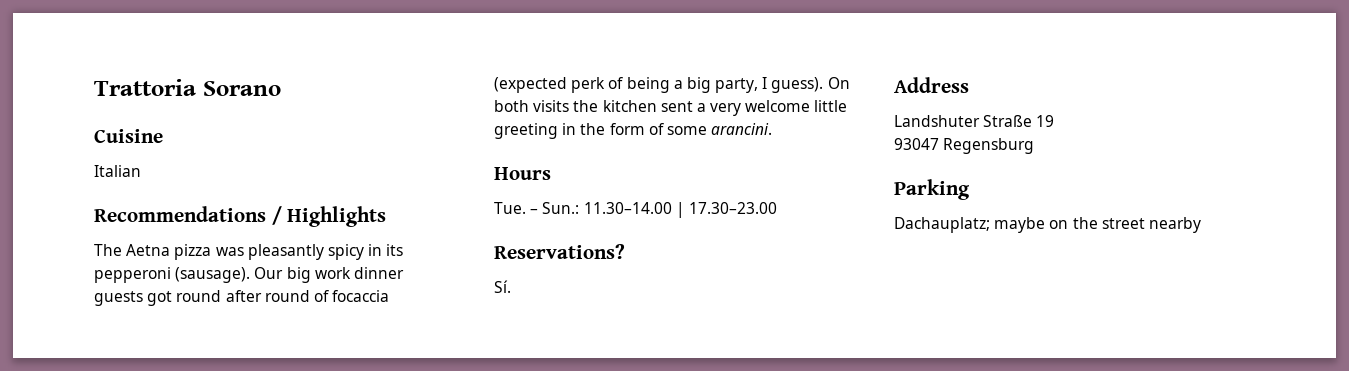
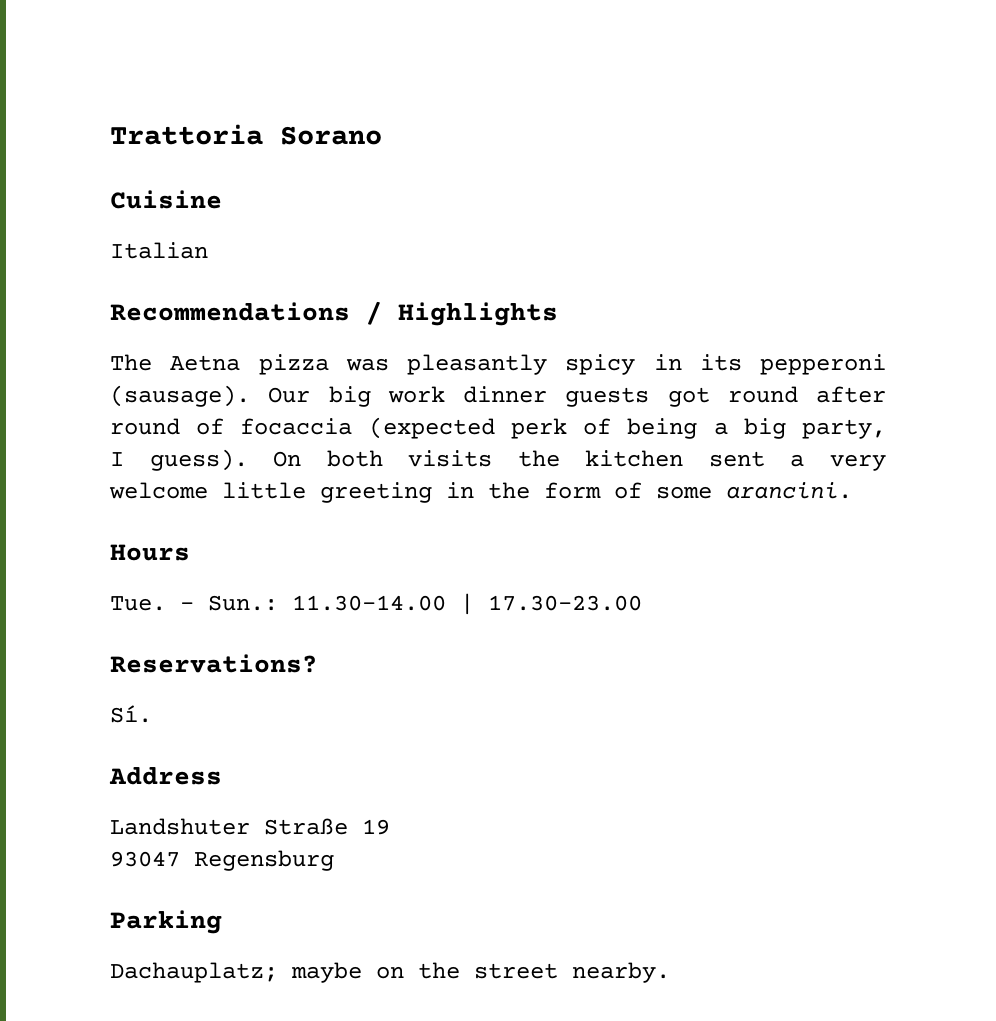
[1148,217,1201,233] nearby -> [572,962,670,983] nearby.

